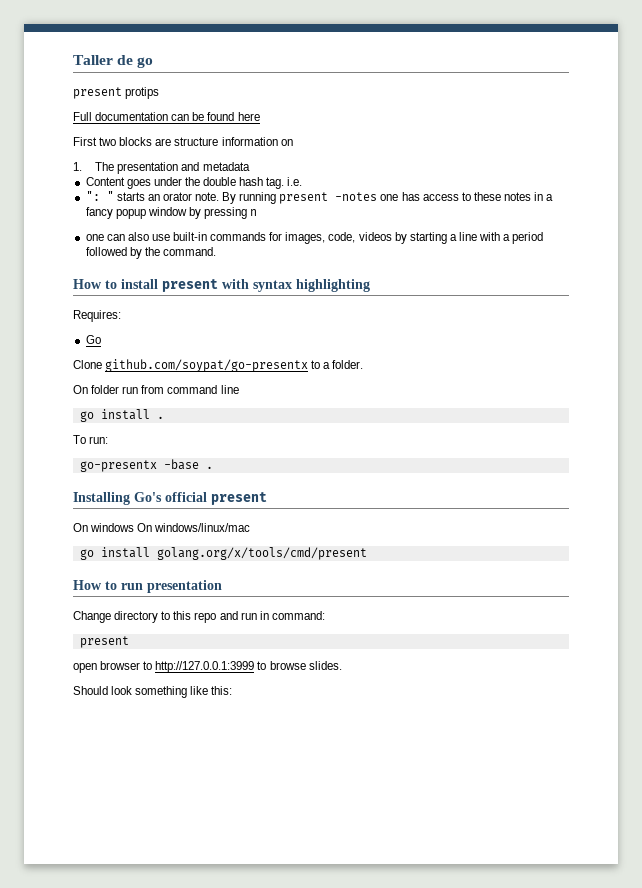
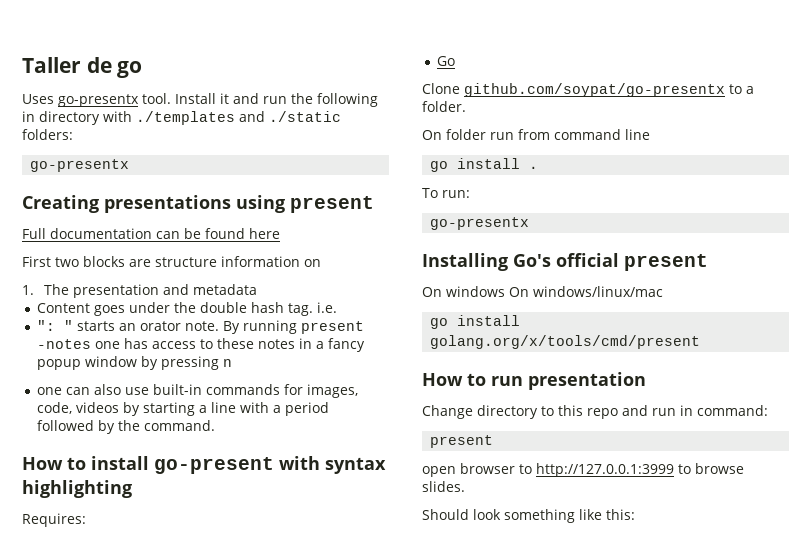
[73,87,160,99] present protips -> [22,93,378,107] [22,111,341,125] [22,129,73,140] [30,159,130,172] [22,195,374,213] Uses go-presentx tool. Install it and run the following in directory with ./templates and ./static folders: // go-presentx // Creating presentations using present
[162,279,218,292] present -> [154,457,274,474] go-present
[163,459,213,470] -base . -> (530, 223) none

